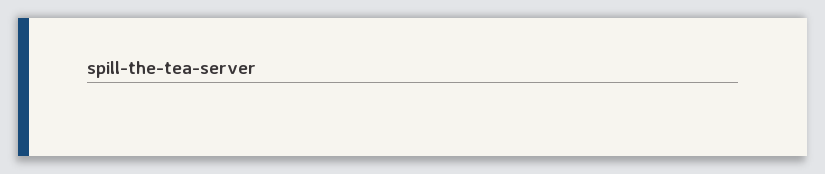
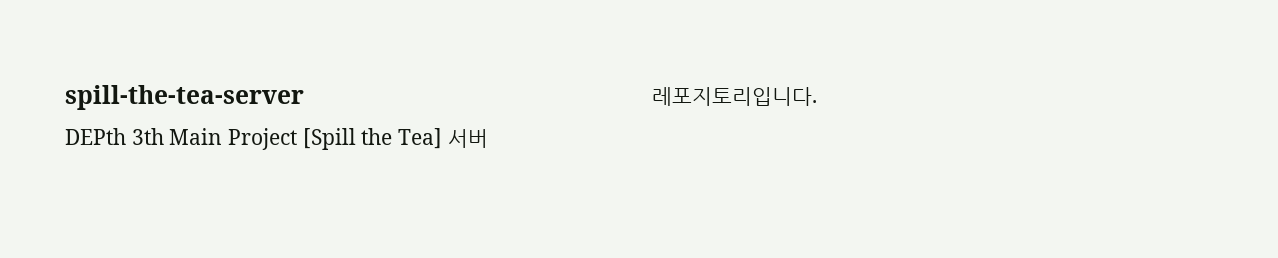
(256, 69) none -> [65,128,488,150] [652,87,817,106] // DEPth 3th Main Project [Spill the Tea] 서버 레포지토리입니다.

